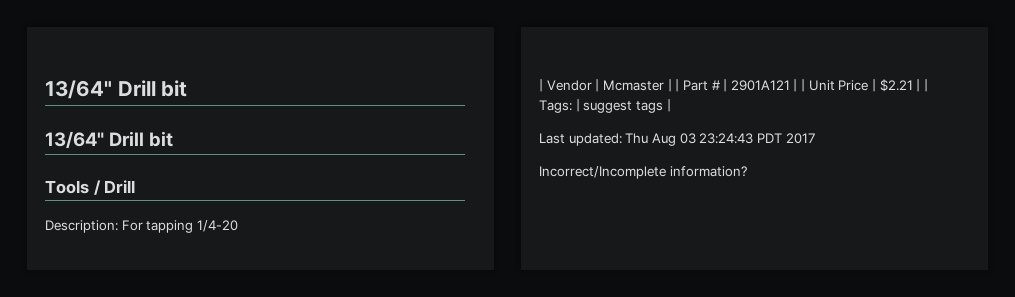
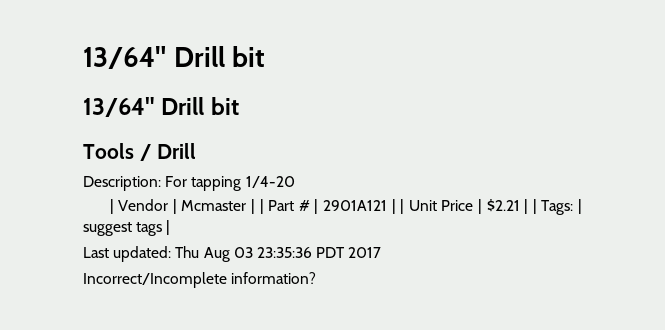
[699,133,754,144] 23:24:43 -> [256,247,312,258] 23:35:36

